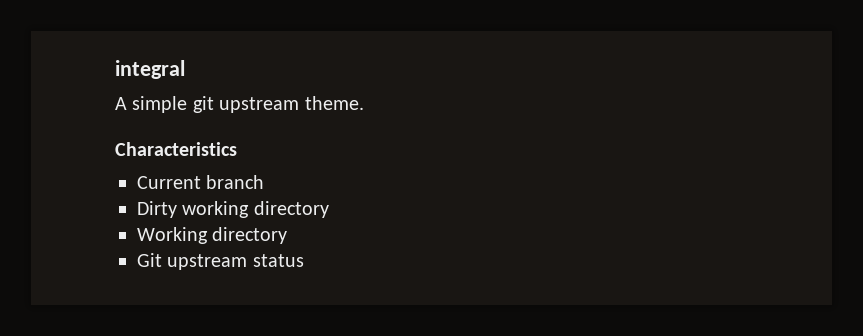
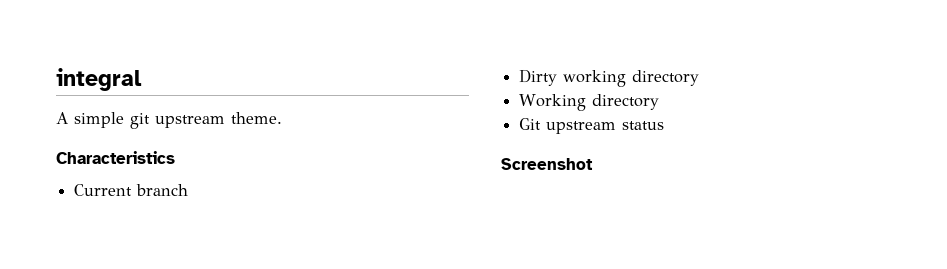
(304, 260) none -> [501,158,593,170] // Screenshot

